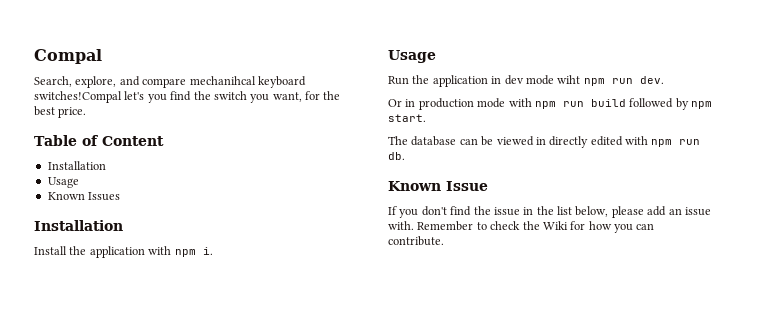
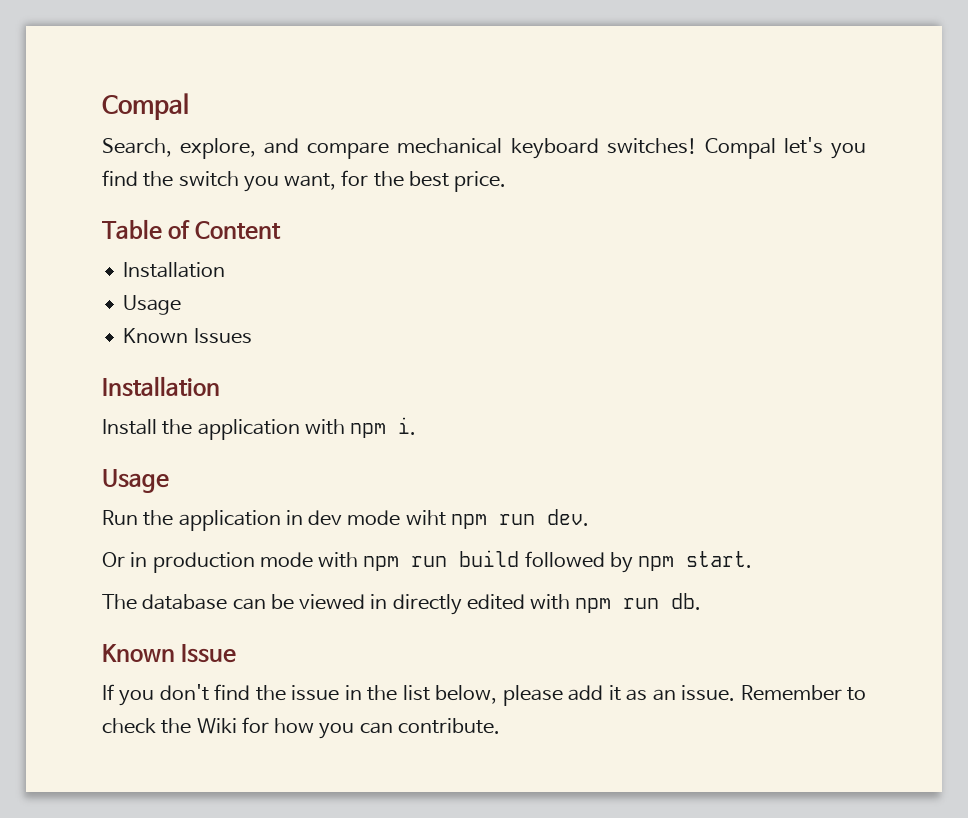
[189,76,306,88] [34,91,122,103] mechanihcal keyboard switches!Compal -> [397,138,776,159] mechanical keyboard switches! Compal
[668,207,711,216] [388,221,414,230] an issue with. -> [608,685,736,701] it as an issue.

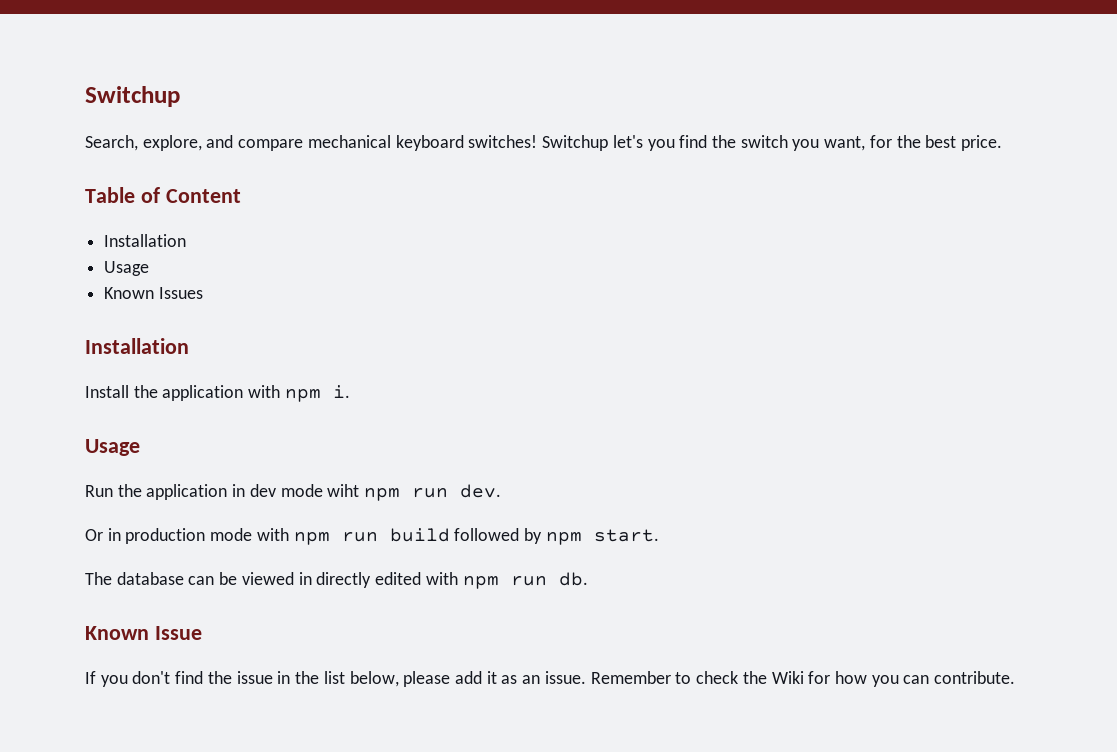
[102,93,189,120] Compal -> [85,86,180,107] Switchup
[704,138,776,159] Compal -> [542,135,609,151] Switchup

